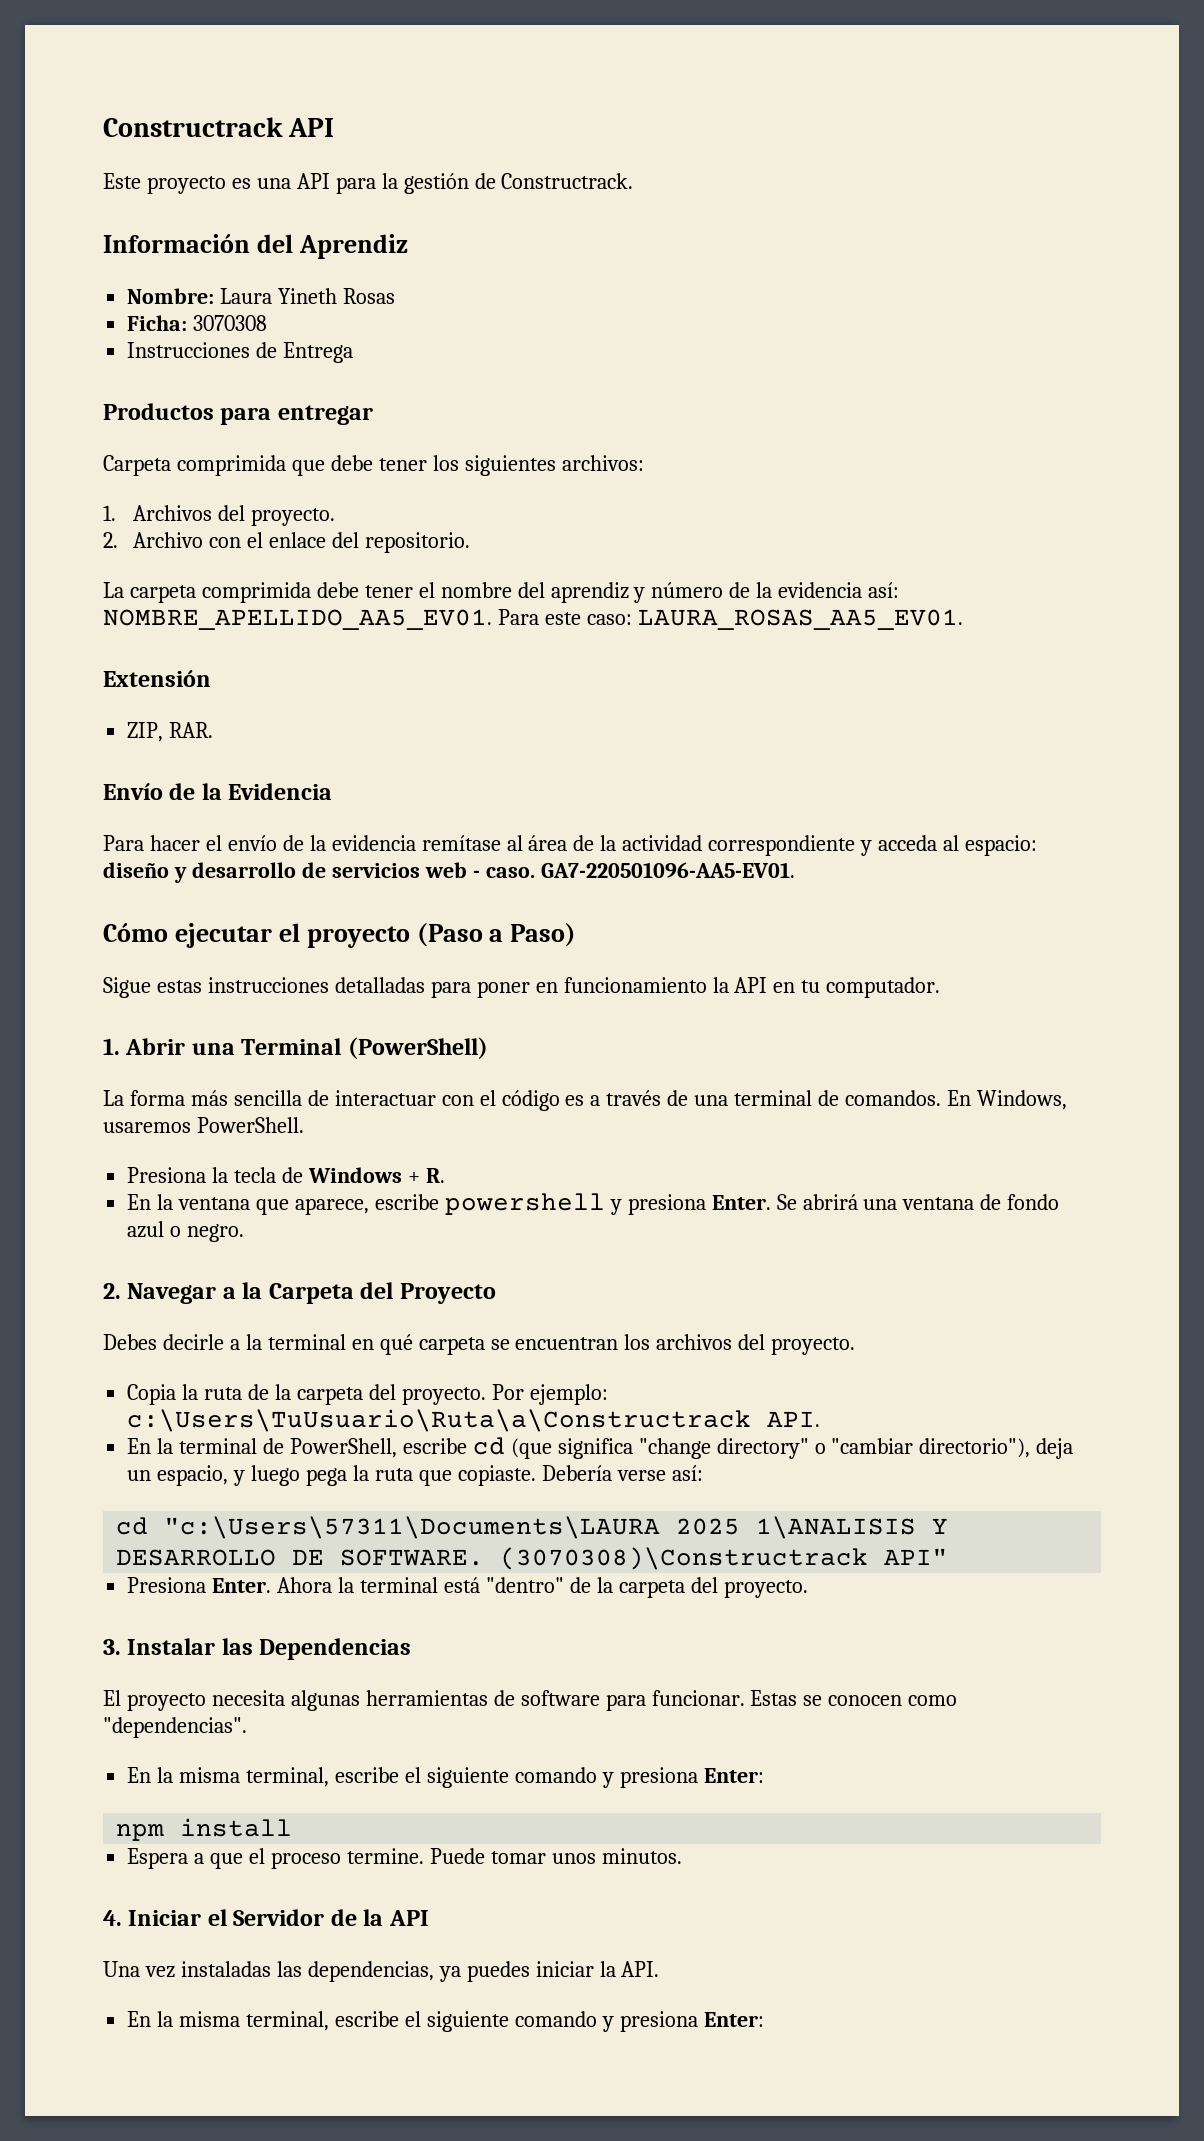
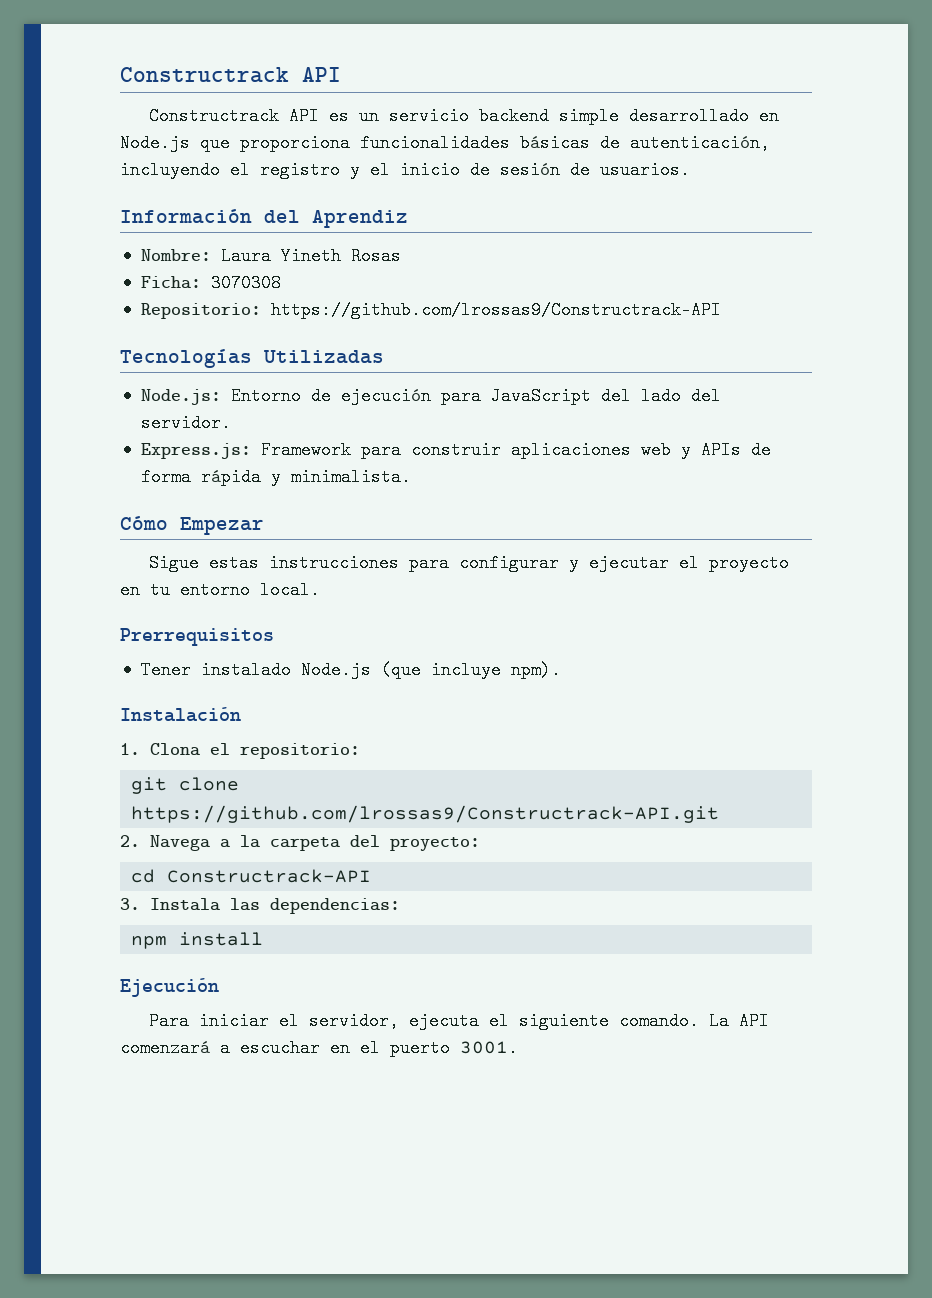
[103,173,634,194] Este proyecto es una API para la gestión de Constructrack. -> [149,107,780,125] [120,134,770,152] [120,161,690,179] Constructrack API es un servicio backend simple desarrollado en Node.js que proporciona funcionalidades básicas de autenticación, incluyendo el registro y el inicio de sesión de usuarios.
[127,342,354,363] [103,403,373,425] [103,455,644,476] [103,505,336,526] [103,532,470,553] [103,582,900,603] [103,609,963,630] [103,670,211,687] [127,722,214,742] [103,783,333,800] [103,835,1037,856] [103,862,795,883] [103,923,577,948] [103,977,941,998] [103,1037,488,1059] [103,1090,1067,1111] [103,1117,304,1133] [127,1167,445,1183] [127,1193,1060,1215] [127,1221,245,1242] [103,1282,496,1304] [103,1334,856,1355] [127,1384,608,1405] [127,1409,821,1432] [127,1437,1074,1459] [127,1465,703,1486] [116,1516,949,1539] [116,1547,949,1570] [127,1577,808,1598] [103,1638,412,1660] [103,1690,958,1711] [103,1717,247,1738] [127,1767,764,1788] [116,1818,293,1841] [127,1848,682,1869] [103,1909,429,1926] [103,1961,660,1982] [127,2011,764,2032] Instrucciones de Entrega // Productos para entregar // Carpeta comprimida que debe tener los siguientes archivos: // 1. Archivos del proyecto. // 2. Archivo con el enlace del repositorio. // La carpeta comprimida debe tener el nombre del aprendiz y número de la evidencia así: NOMBRE_APELLIDO_AA5_EV01. Para este caso: LAURA_ROSAS_AA5_EV01. // Extensión // ZIP, RAR. // Envío de la Evidencia // Para hacer el envío de la evidencia remítase al área de la actividad correspondiente y acceda al espacio: diseño y desarrollo de servicios web - caso. GA7-220501096-AA5-EV01. // Cómo ejecutar el proyecto (Paso a Paso) // Sigue estas instrucciones detalladas para poner en funcionamiento la API en tu computador. // 1. Abrir una Terminal (PowerShell) // La forma más sencilla de interactuar con el código es a través de una terminal de comandos. En Windows, usaremos PowerShell. // Presiona la tecla de Windows + R. // En la ventana que aparece, escribe powershell y presiona Enter. Se abrirá una ventana de fondo azul o negro. // 2. Navegar a la Carpeta del Proyecto // Debes decirle a la terminal en qué carpeta se encuentran los archivos del proyecto. // Copia la ruta de la carpeta del proyecto. Por ejemplo: c:\Users\TuUsuario\Ruta\a\Constructrack API. // En la terminal de PowerShell, escribe cd (que significa "change directory" o "cambiar directorio"), deja un espacio, y luego pega la ruta que copiaste. Debería verse así: // cd "c:\Users\57311\Documents\LAURA 2025 1\ANALISIS Y DESARROLLO DE SOFTWARE. (3070308)\Constructrack API" // Presiona Enter. Ahora la terminal está "dentro" de la carpeta del proyecto. // 3. Instalar las Dependencias // El proyecto necesita algunas herramientas de software para funcionar. Estas se conocen como "dependencias". // En la misma terminal, escribe el siguiente comando y presiona Enter: // npm install // Espera a que el proceso termine. Puede tomar unos minutos. // 4. Iniciar el Servidor de la API // Una vez instaladas las dependencias, ya puedes iniciar la API. // En la misma terminal, escribe el siguiente comando y presiona Enter: -> [140,301,721,319] [120,349,384,368] [140,387,721,405] [140,414,231,432] [140,441,771,459] [140,468,411,486] [120,516,264,535] [149,554,790,572] [120,581,320,599] [120,628,274,646] [140,661,561,679] [120,707,241,722] [120,743,360,759] [131,777,240,794] [131,805,720,823] [120,835,480,851] [131,869,372,883] [120,898,400,914] [131,932,264,949] [120,978,219,997] [149,1012,770,1030] [120,1039,518,1057] Repositorio: https://github.com/lrossas9/Constructrack-API // Tecnologías Utilizadas // Node.js: Entorno de ejecución para JavaScript del lado del servidor. // Express.js: Framework para construir aplicaciones web y APIs de forma rápida y minimalista. // Cómo Empezar // Sigue estas instrucciones para configurar y ejecutar el proyecto en tu entorno local. // Prerrequisitos // Tener instalado Node.js (que incluye npm). // Instalación // 1. Clona el repositorio: // git clone https://github.com/lrossas9/Constructrack-API.git // 2. Navega a la carpeta del proyecto: // cd Constructrack-API // 3. Instala las dependencias: // npm install // Ejecución // Para iniciar el servidor, ejecuta el siguiente comando. La API comenzará a escuchar en el puerto 3001.

